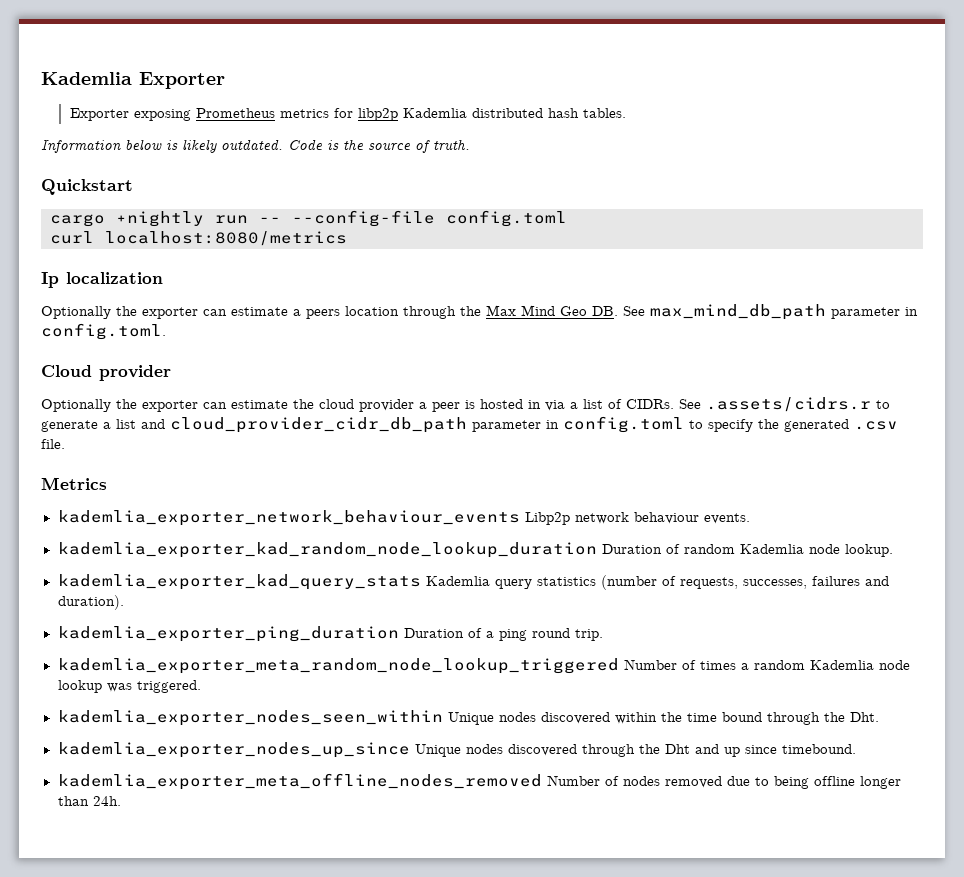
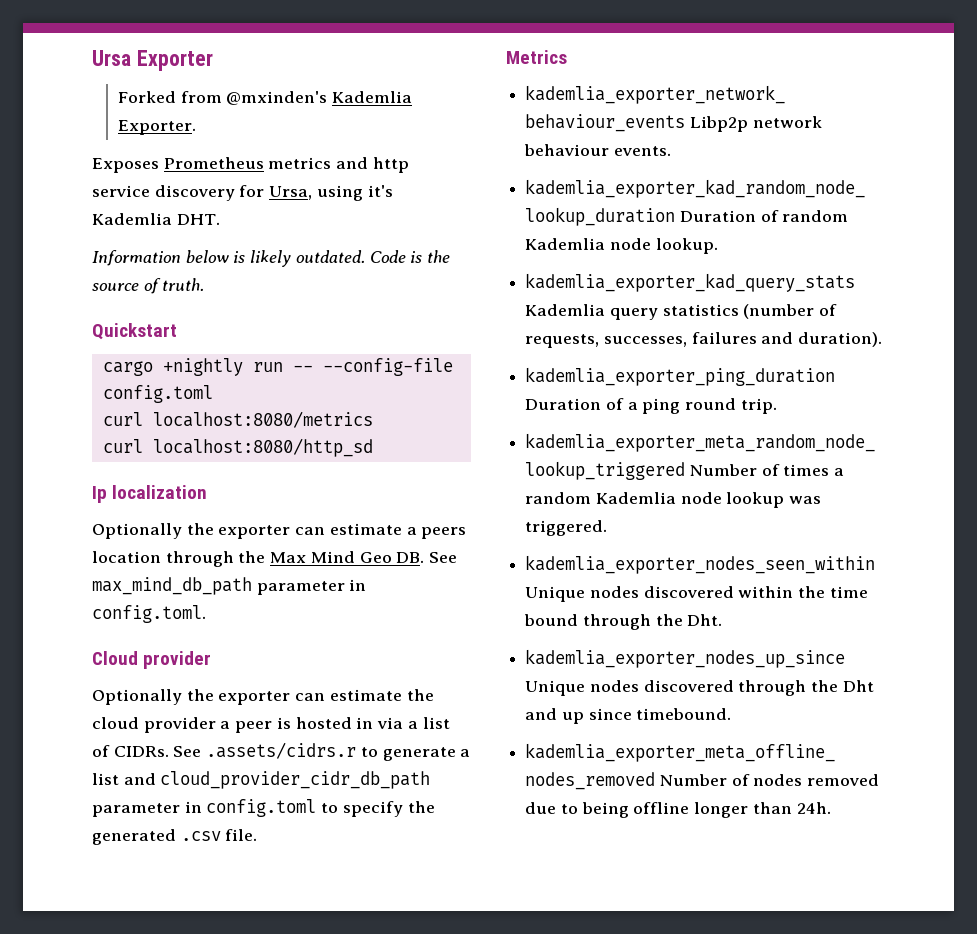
[41,72,132,85] Kademlia -> [92,50,131,66] Ursa
[69,108,626,121] Exporter exposing Prometheus metrics for libp2p Kademlia distributed hash tables. -> [117,91,413,105] [117,120,196,135] [92,157,409,173] [92,185,393,201] [92,213,220,225] Forked from @mxinden's Kademlia Exporter. // Exposes Prometheus metrics and http service discovery for Ursa, using it's Kademlia DHT.
(347, 238) none -> [102,438,373,457] // curl localhost:8080/http_sd

